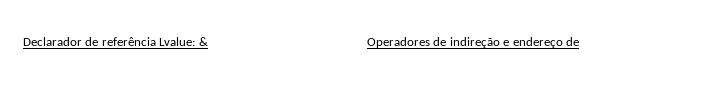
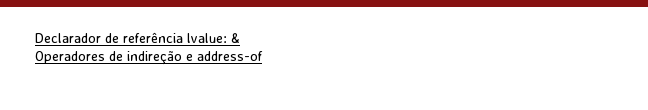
[159,37,196,46] Lvalue: -> [187,33,227,43] lvalue:
[512,37,579,48] endereço de -> [197,51,263,61] address-of

